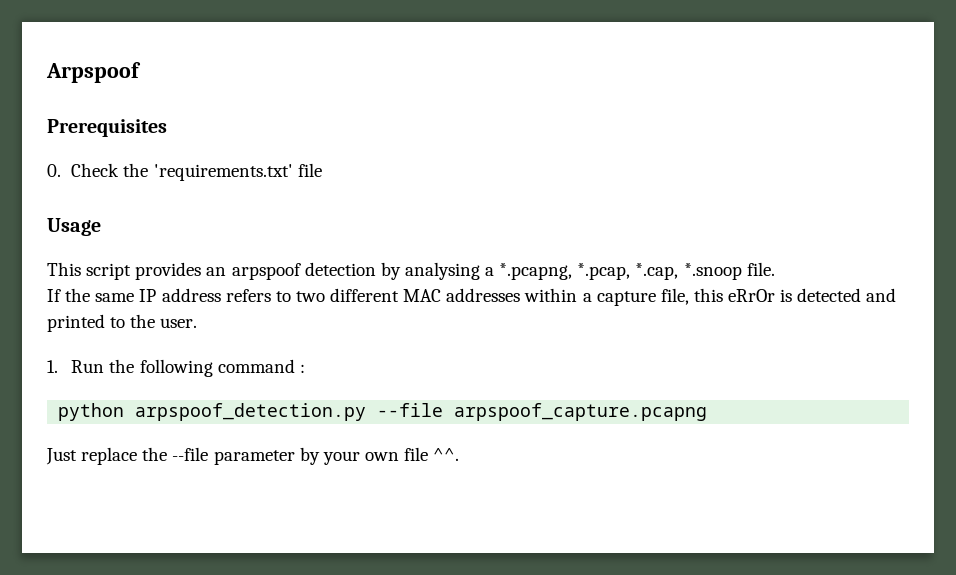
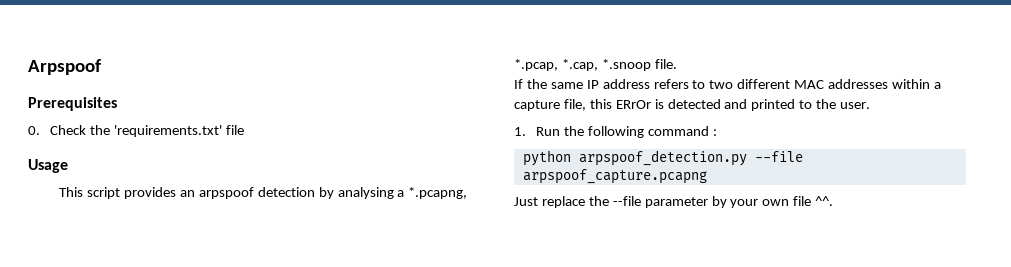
[728,289,776,302] eRrOr -> [615,100,651,109] ERrOr

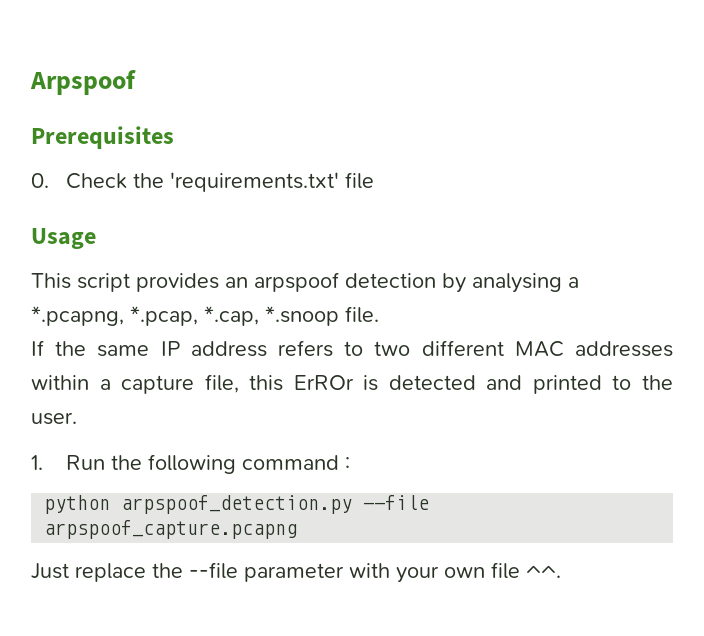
[615,100,651,109] ERrOr -> [293,375,354,390] ErROr
[711,196,727,208] by -> [349,563,390,578] with

